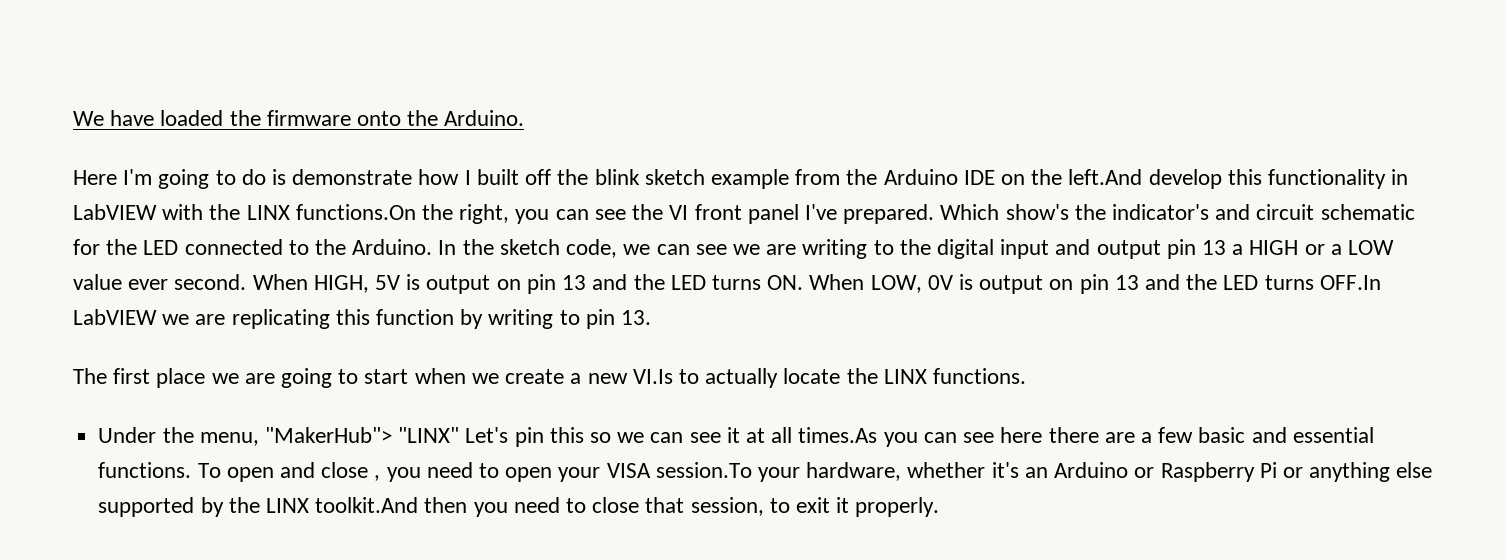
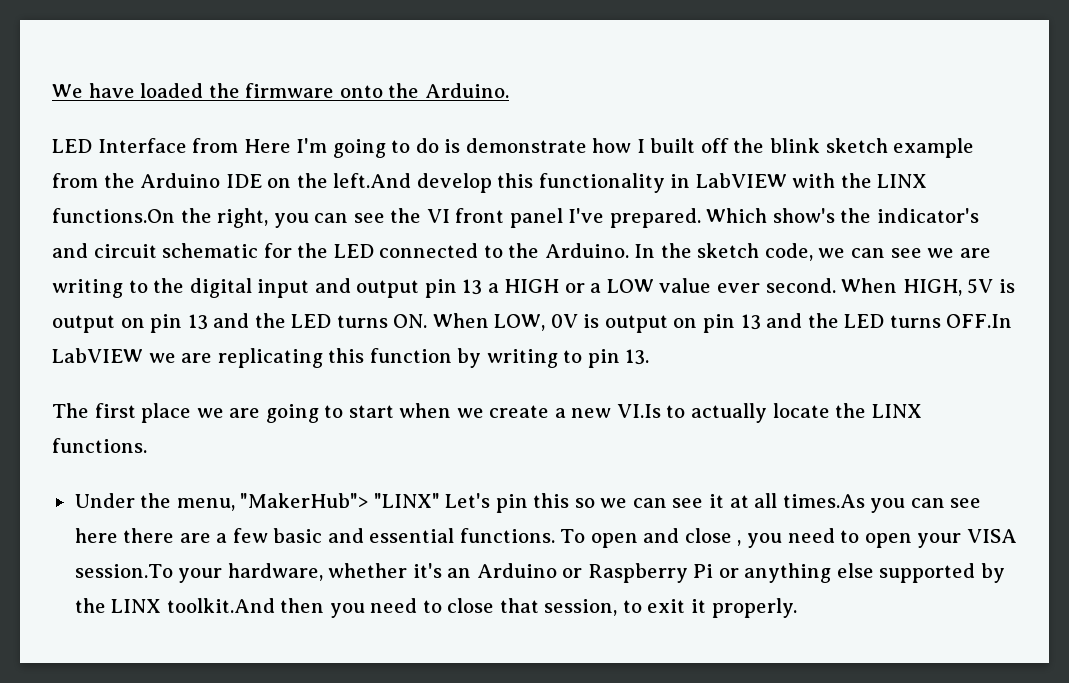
(525, 118) none -> [52,138,239,153] LED Interface from

